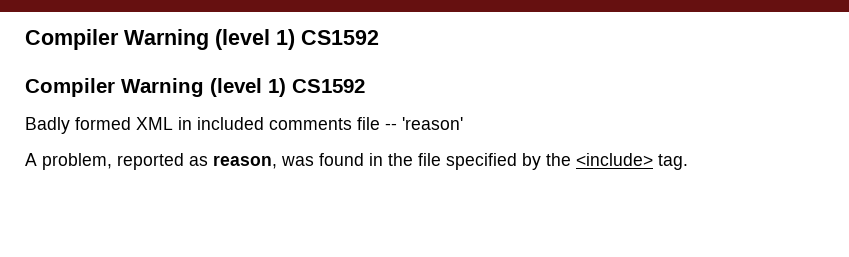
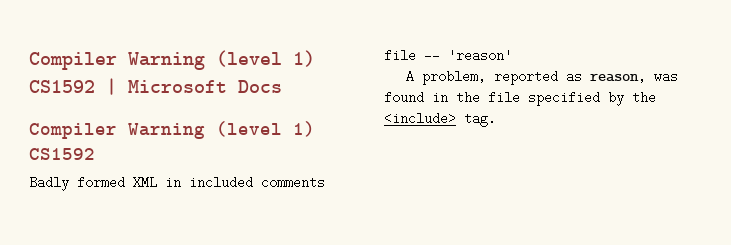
[25,29,379,50] Compiler Warning (level 1) CS1592 -> [29,50,315,70] [29,78,282,95] Compiler Warning (level 1) CS1592 | Microsoft Docs

